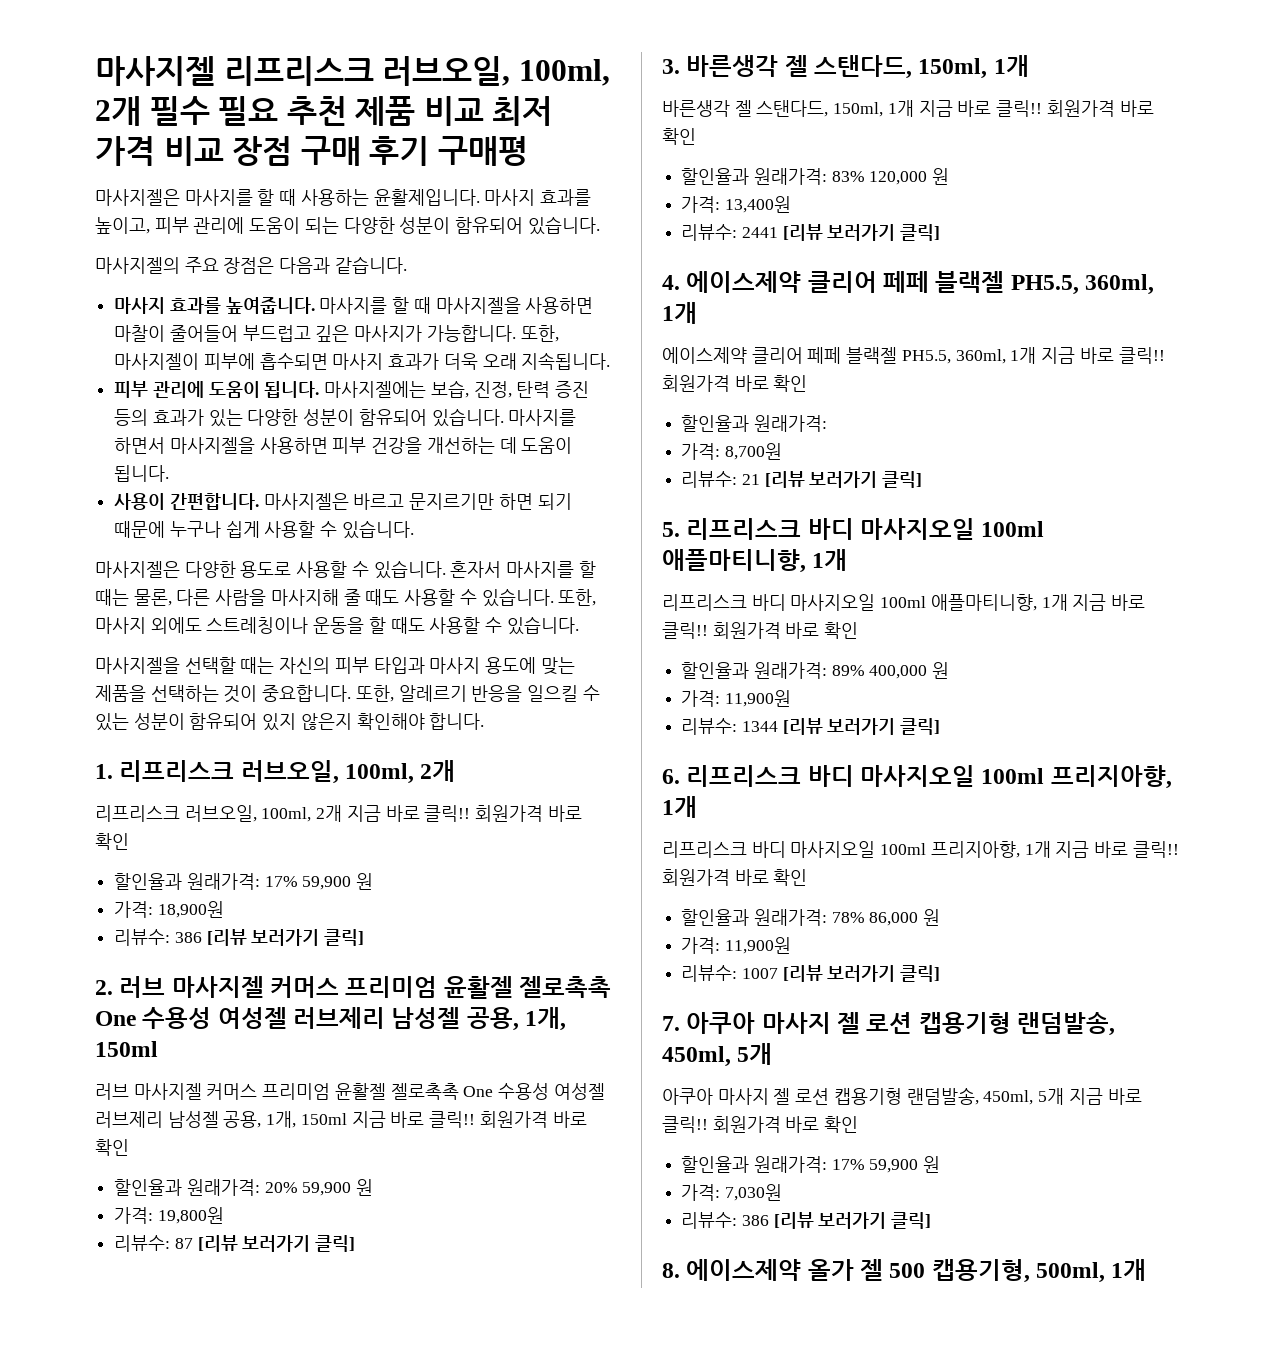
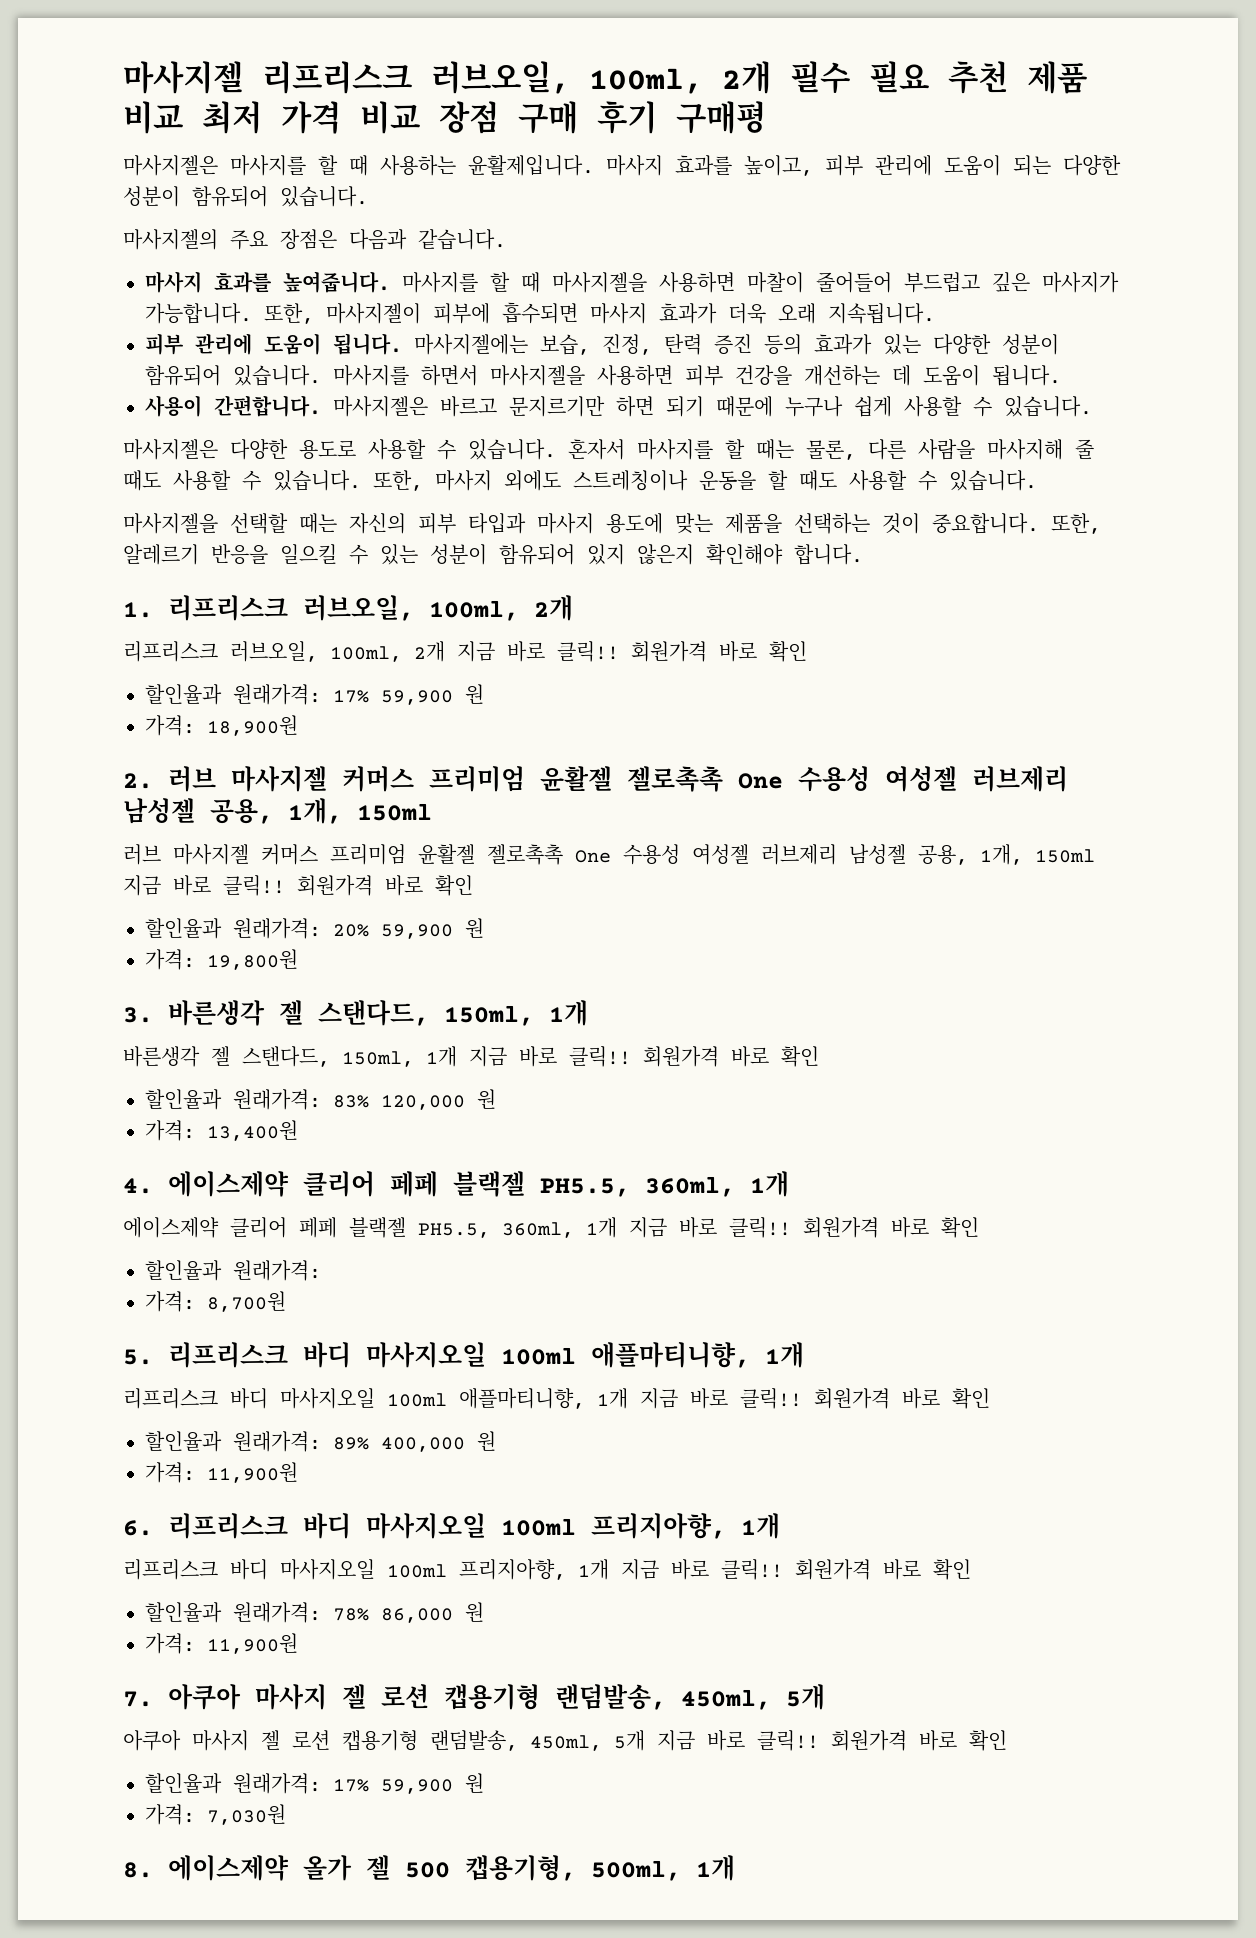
[114,929,365,946] // 리뷰수: 386 [리뷰 보러가기 클릭] -> (298, 725) none
[114,1235,356,1252] // 리뷰수: 87 [리뷰 보러가기 클릭] -> (298, 959) none
[681,224,941,241] // 리뷰수: 2441 [리뷰 보러가기 클릭] -> (298, 1130) none
[681,471,923,488] // 리뷰수: 21 [리뷰 보러가기 클릭] -> (286, 1301) none
[681,718,941,735] // 리뷰수: 1344 [리뷰 보러가기 클릭] -> (298, 1472) none
[681,965,941,982] // 리뷰수: 1007 [리뷰 보러가기 클릭] -> (298, 1643) none
[681,1212,932,1229] // 리뷰수: 386 [리뷰 보러가기 클릭] -> (286, 1814) none

